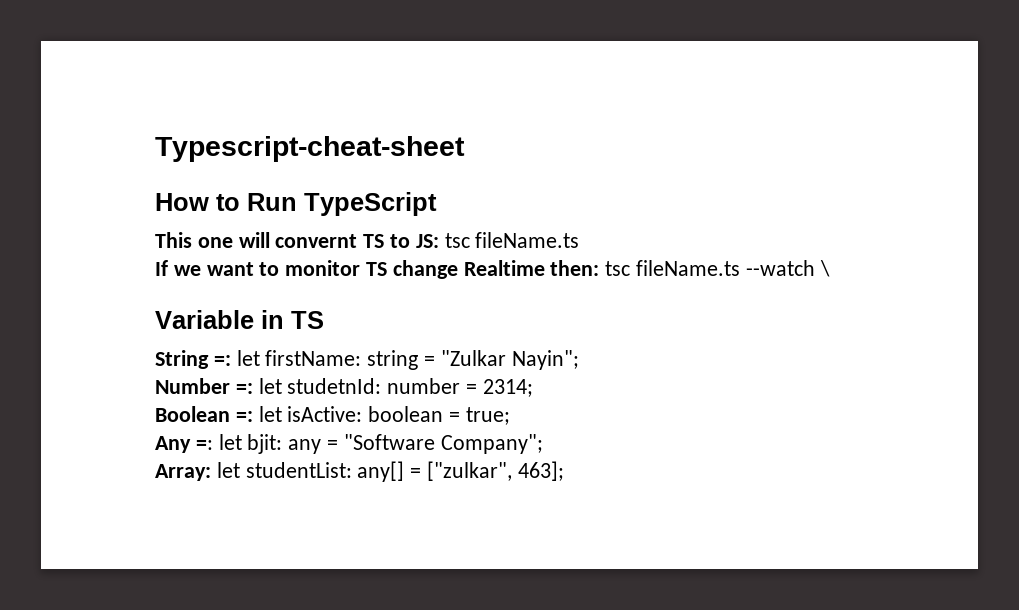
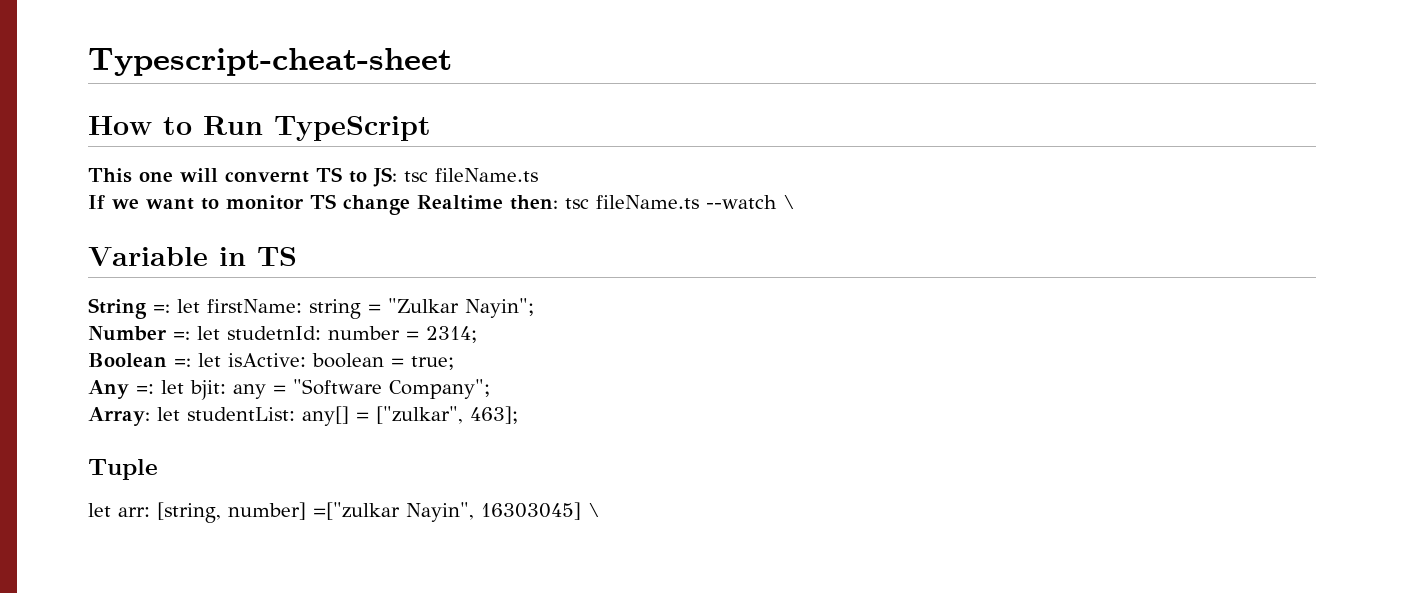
(564, 471) none -> [88,459,158,480] [88,502,600,523] // Tuple // let arr: [string, number] =["zulkar Nayin", 16303045] \

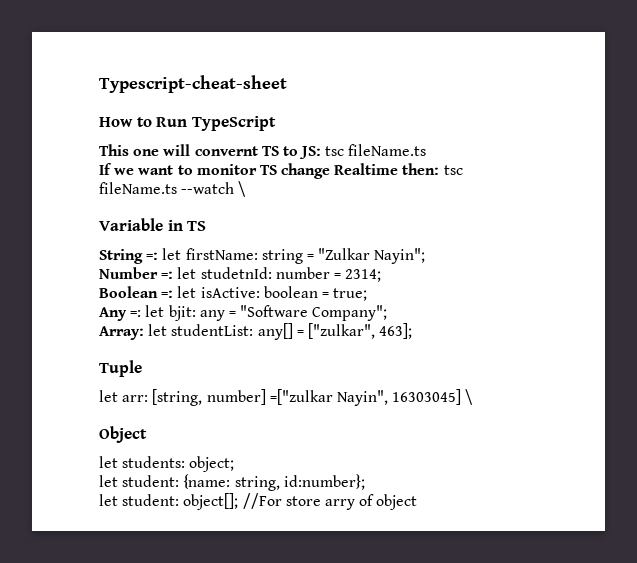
(600, 510) none -> [99,426,147,443] [99,456,235,472] [99,474,365,491] [99,493,418,510] // Object // let students: object; // let student: {name: string, id:number}; // let student: object[]; //For store arry of object

